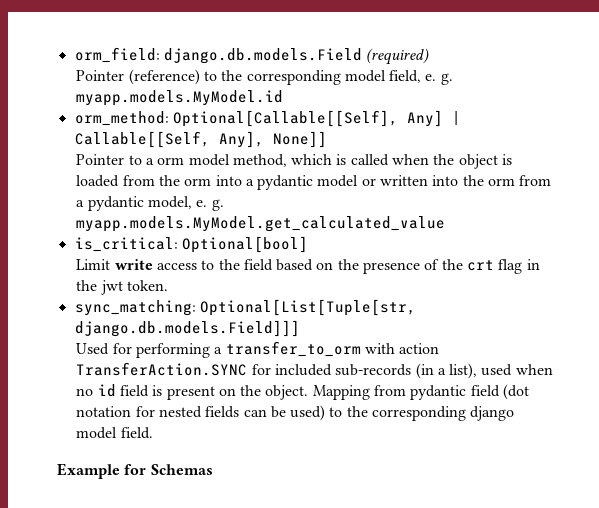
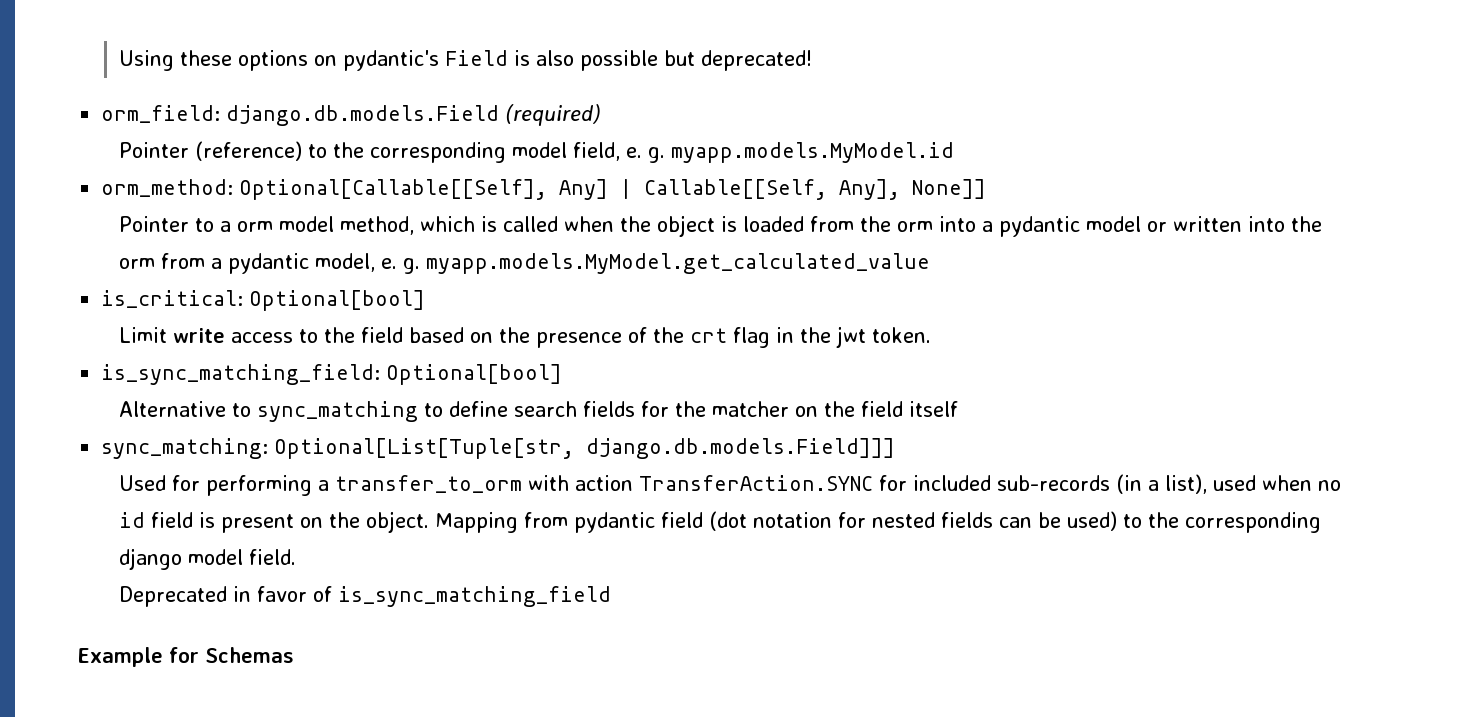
(74, 55) none -> [119,50,813,71] Using these options on pydantic's Field is also possible but deprecated! //
(168, 285) none -> [101,364,563,385] [119,401,959,422] // is_sync_matching_field: Optional[bool] // Alternative to sync_matching to define search fields for the matcher on the field itself
(153, 433) none -> [119,586,612,607] // Deprecated in favor of is_sync_matching_field

